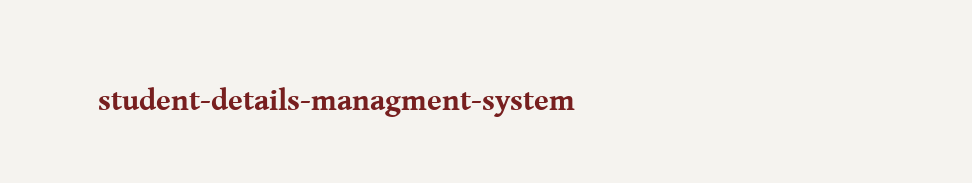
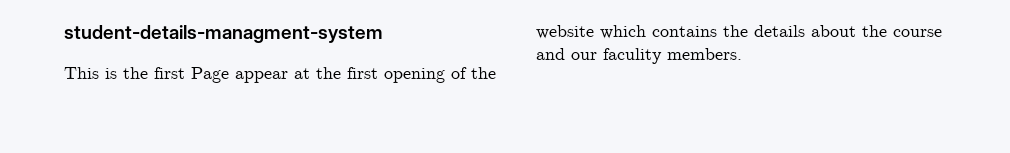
(575, 102) none -> [64,67,496,83] [536,25,942,39] [536,48,742,64] // This is the first Page appear at the first opening of the website which contains the details about the course and our faculity members.

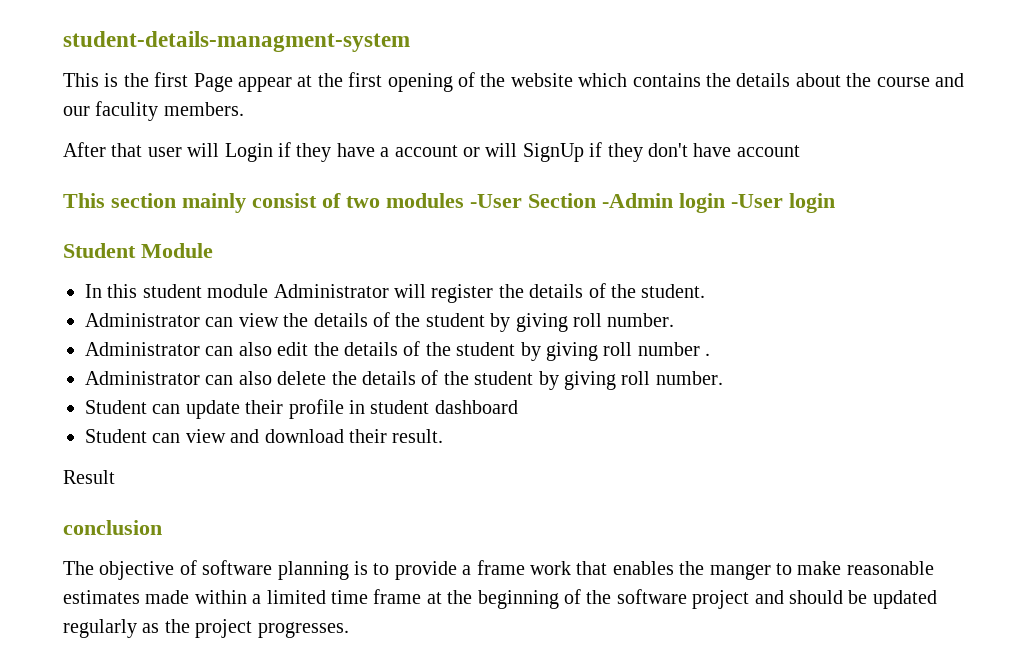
(742, 54) none -> [63,142,800,162] [63,193,835,213] [63,243,213,258] [85,283,706,303] [85,312,675,332] [85,341,711,361] [85,370,723,390] [85,399,518,419] [85,429,444,443] [63,470,115,484] [63,520,162,535] [63,560,934,580] [63,589,937,609] [63,619,349,638] // After that user will Login if they have a account or will SignUp if they don't have account // This section mainly consist of two modules -User Section -Admin login -User login // Student Module // In this student module Administrator will register the details of the student. // Administrator can view the details of the student by giving roll number. // Administrator can also edit the details of the student by giving roll number . // Administrator can also delete the details of the student by giving roll number. // Student can update their profile in student dashboard // Student can view and download their result. // Result // conclusion // The objective of software planning is to provide a frame work that enables the manger to make reasonable estimates made within a limited time frame at the beginning of the software project and should be updated regularly as the project progresses.

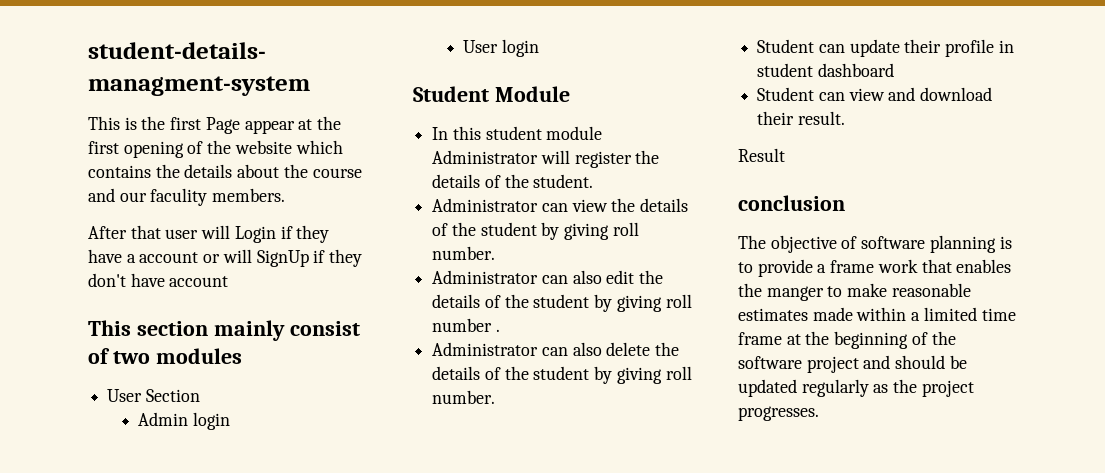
[470,194,522,208] -User -> [107,389,143,402] // User
[602,193,783,213] -Admin login -User -> [138,412,231,430] [463,40,499,53] // Admin login // User

